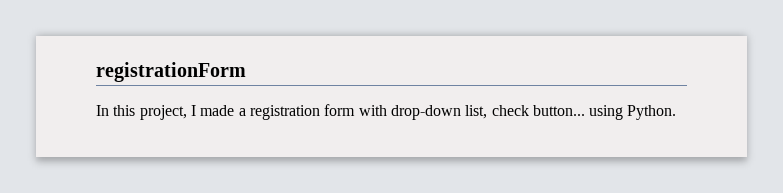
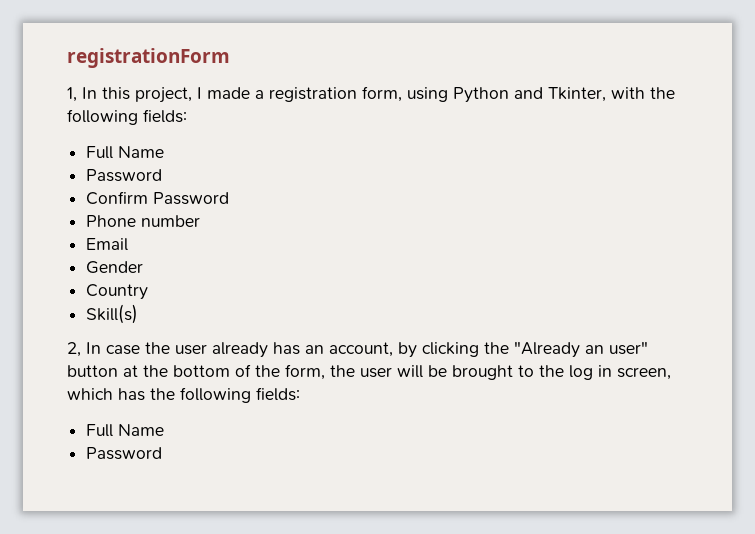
(246, 72) none -> [67,87,77,102] 1,
[324,104,677,120] form with drop-down list, check button... using Python. -> [362,86,675,103] [67,109,187,125] [86,146,165,159] [86,169,163,182] [86,191,230,205] [86,215,201,227] [86,238,129,251] [86,261,144,274] [86,284,149,300] [86,304,139,324] [67,341,648,358] [67,364,671,380] [67,387,300,403] [86,424,165,437] [86,447,163,460] form, using Python and Tkinter, with the following fields: // Full Name // Password // Confirm Password // Phone number // Email // Gender // Country // Skill(s) // 2, In case the user already has an account, by clicking the "Already an user" button at the bottom of the form, the user will be brought to the log in screen, which has the following fields: // Full Name // Password

